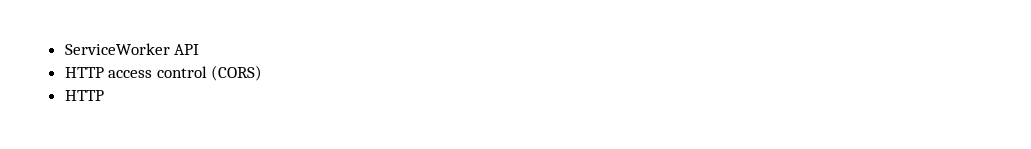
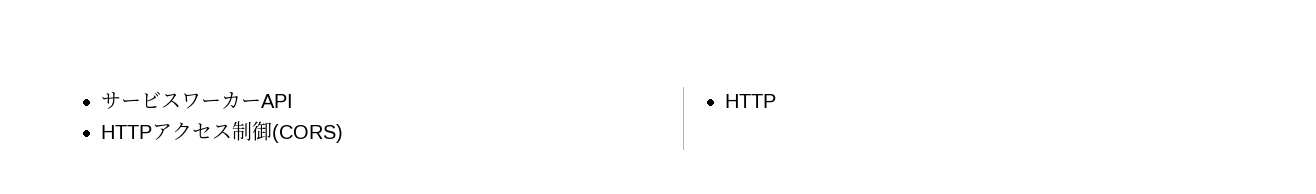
[64,43,170,55] ServiceWorker -> [101,91,261,109] サービスワーカー
[108,66,207,78] access control -> [152,121,272,141] アクセス制御

